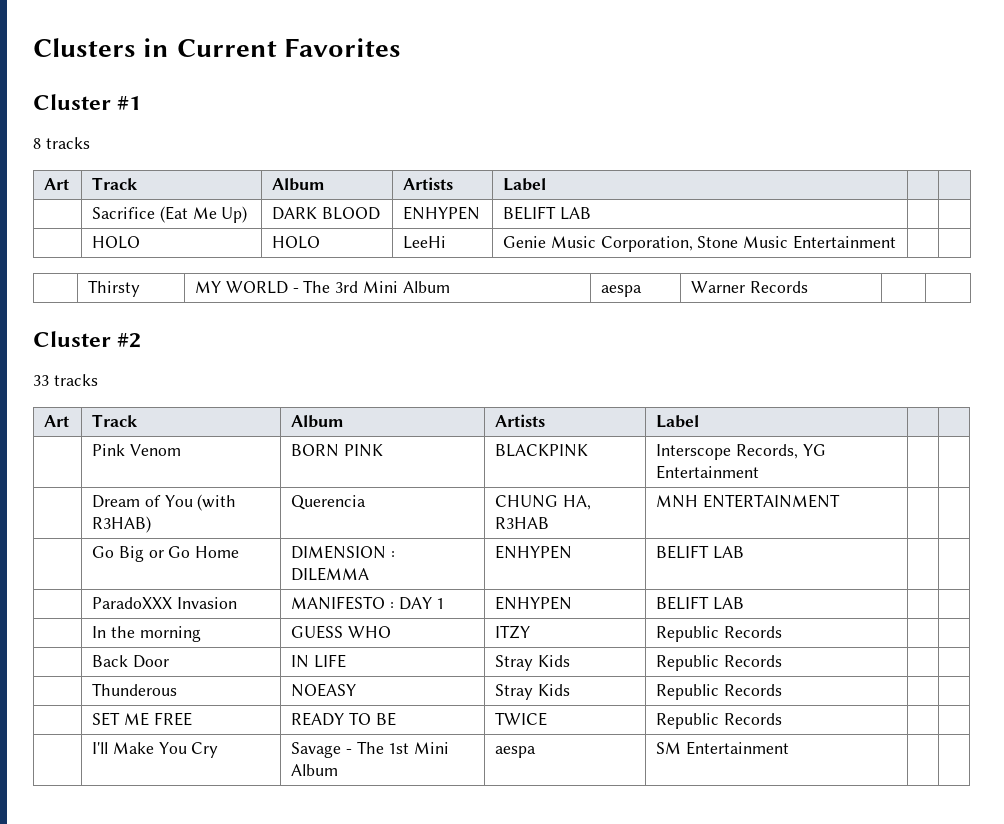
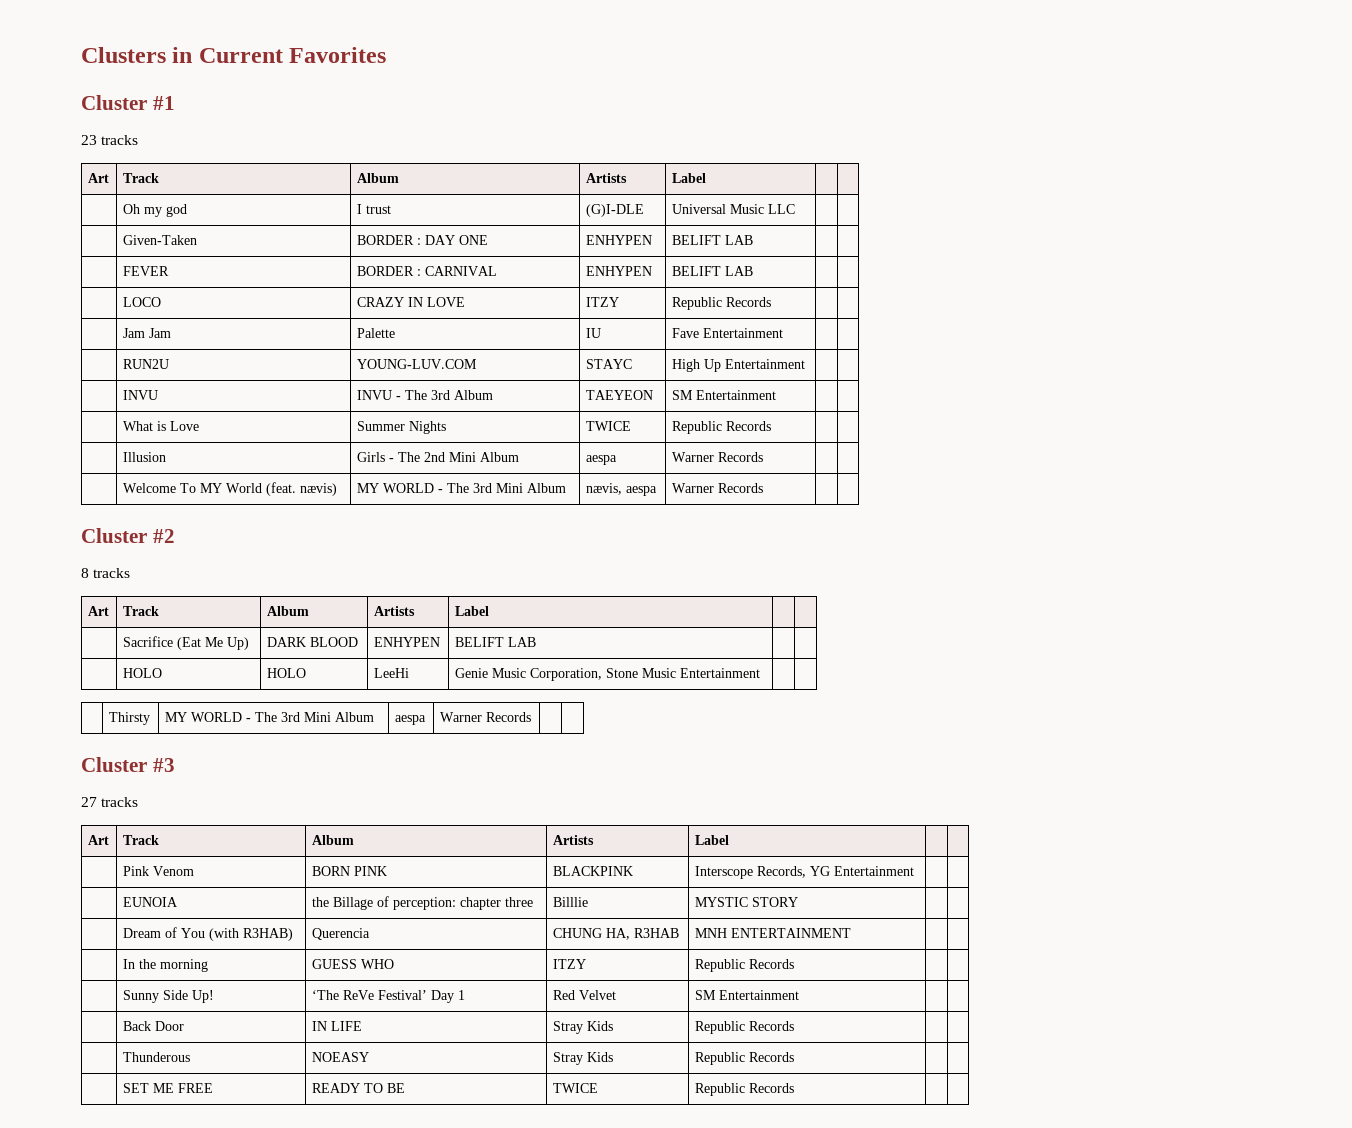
(142, 103) none -> [81,135,139,145] [87,173,109,183] [122,173,159,183] [356,173,399,183] [585,173,627,183] [671,173,706,183] [122,204,187,217] [356,204,391,214] [585,204,644,217] [671,204,795,214] [122,235,197,245] [356,235,488,245] [585,235,652,245] [671,235,753,245] [122,266,169,276] [356,266,497,276] [585,266,652,276] [671,266,753,276] [122,297,161,307] [356,297,465,307] [585,297,619,307] [671,297,771,310] [122,328,171,338] [356,328,395,338] [585,328,601,338] [671,328,783,338] [122,359,169,369] [356,359,477,369] [585,359,632,369] [671,359,805,372] [122,390,158,400] [356,390,493,400] [585,390,653,400] [671,390,776,400] [122,421,199,431] [356,421,446,434] [585,421,631,431] [671,421,771,434] [122,452,166,462] [356,452,519,462] [585,455,617,465] [671,452,763,462] [122,482,337,496] [356,483,566,493] [585,483,657,496] [671,483,763,493] [81,528,175,543] // 23 tracks // Art | Track | Album | Artists | Label | | // | Oh my god | I trust | (G)I-DLE | Universal Music LLC | | // | Given-Taken | BORDER : DAY ONE | ENHYPEN | BELIFT LAB | | // | FEVER | BORDER : CARNIVAL | ENHYPEN | BELIFT LAB | | // | LOCO | CRAZY IN LOVE | ITZY | Republic Records | | // | Jam Jam | Palette | IU | Fave Entertainment | | // | RUN2U | YOUNG-LUV.COM | STAYC | High Up Entertainment | | // | INVU | INVU - The 3rd Album | TAEYEON | SM Entertainment | | // | What is Love | Summer Nights | TWICE | Republic Records | | // | Illusion | Girls - The 2nd Mini Album | aespa | Warner Records | | // | Welcome To MY World (feat. nævis) | MY WORLD - The 3rd Mini Album | nævis, aespa | Warner Records | | // Cluster #2
[117,333,142,348] [33,375,49,386] #2 // 33 -> [152,758,175,772] [81,797,97,807] #3 // 27
(760, 472) none -> [122,897,178,907] [311,896,533,910] [552,897,588,907] [694,897,798,907] // | EUNOIA | the Billage of perception: chapter three | Billlie | MYSTIC STORY | |
[92,546,240,562] [291,545,395,559] [291,567,370,581] [495,545,573,559] [656,545,744,559] [92,597,237,609] [291,596,445,610] [495,596,573,610] [656,596,744,610] // | Go Big or Go Home | DIMENSION : DILEMMA | ENHYPEN | BELIFT LAB | | // | ParadoXXX Invasion | MANIFESTO : DAY 1 | ENHYPEN | BELIFT LAB | | -> (851, 933) none
(782, 632) none -> [122,990,214,1003] [311,990,465,1003] [552,990,616,1000] [694,990,799,1000] // | Sunny Side Up! | ‘The ReVe Festival’ Day 1 | Red Velvet | SM Entertainment | |
[92,742,219,758] [291,741,450,758] [291,764,339,776] [495,746,537,758] [656,741,789,755] // | I'll Make You Cry | Savage - The 1st Mini Album | aespa | SM Entertainment | | -> (794, 1088) none

